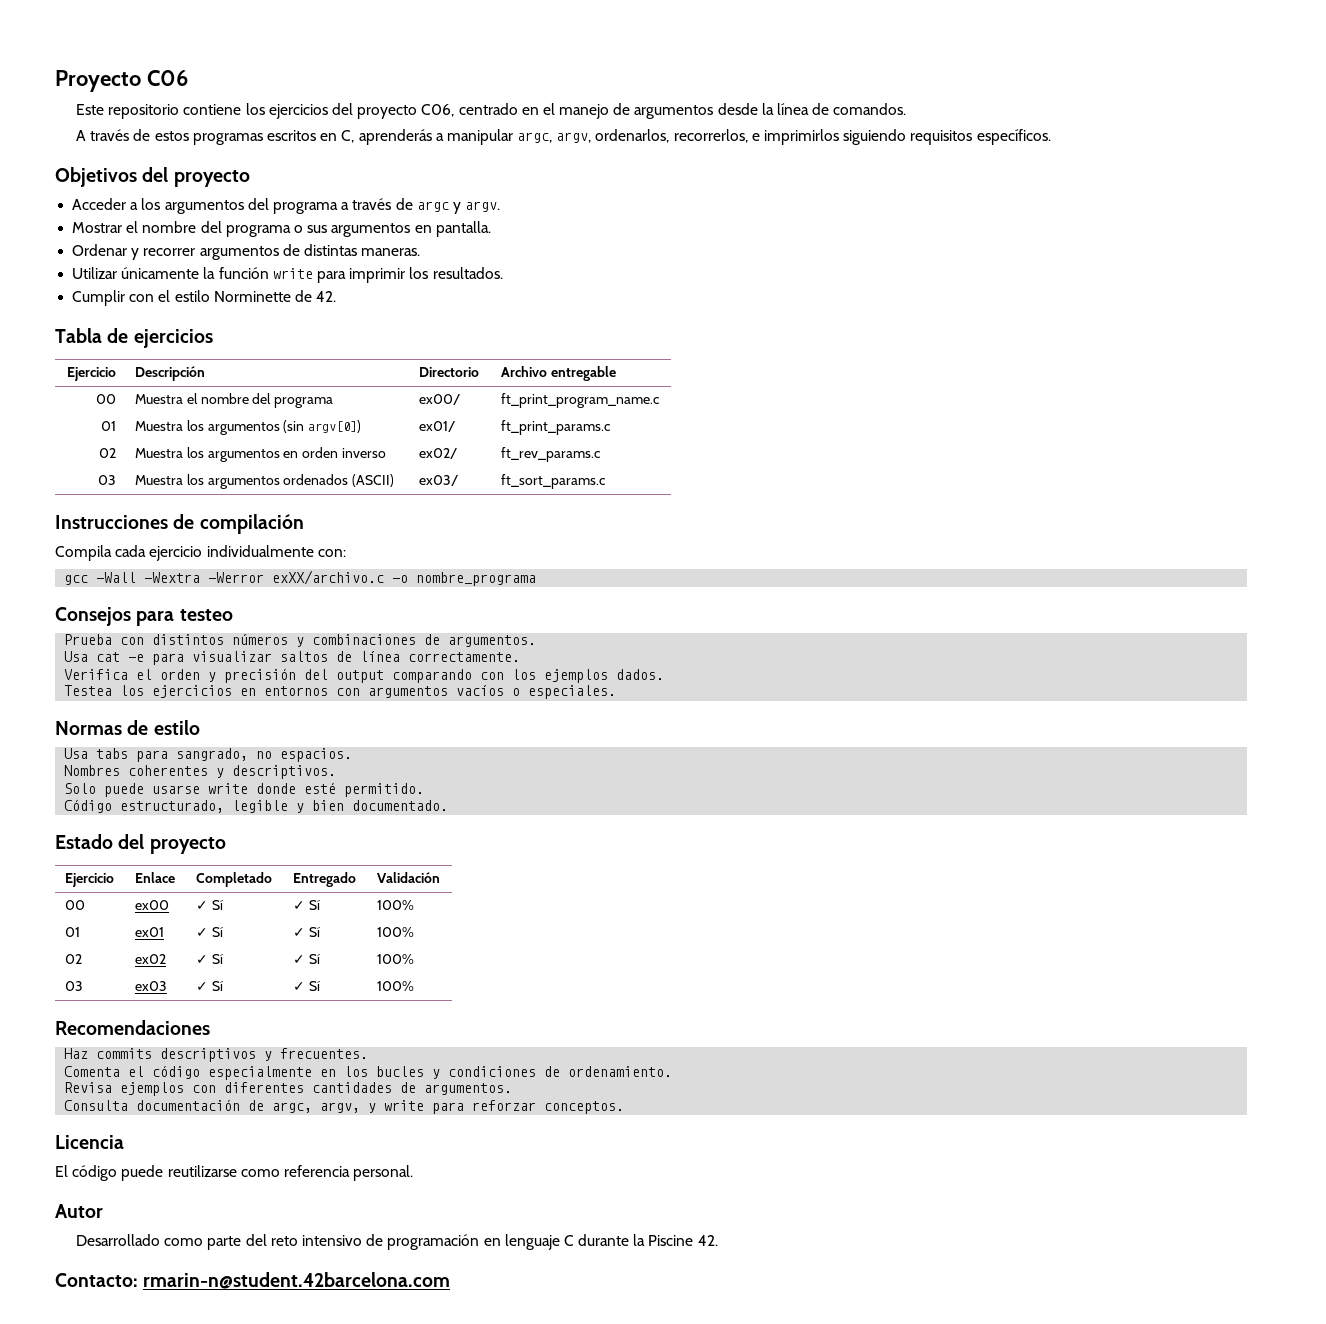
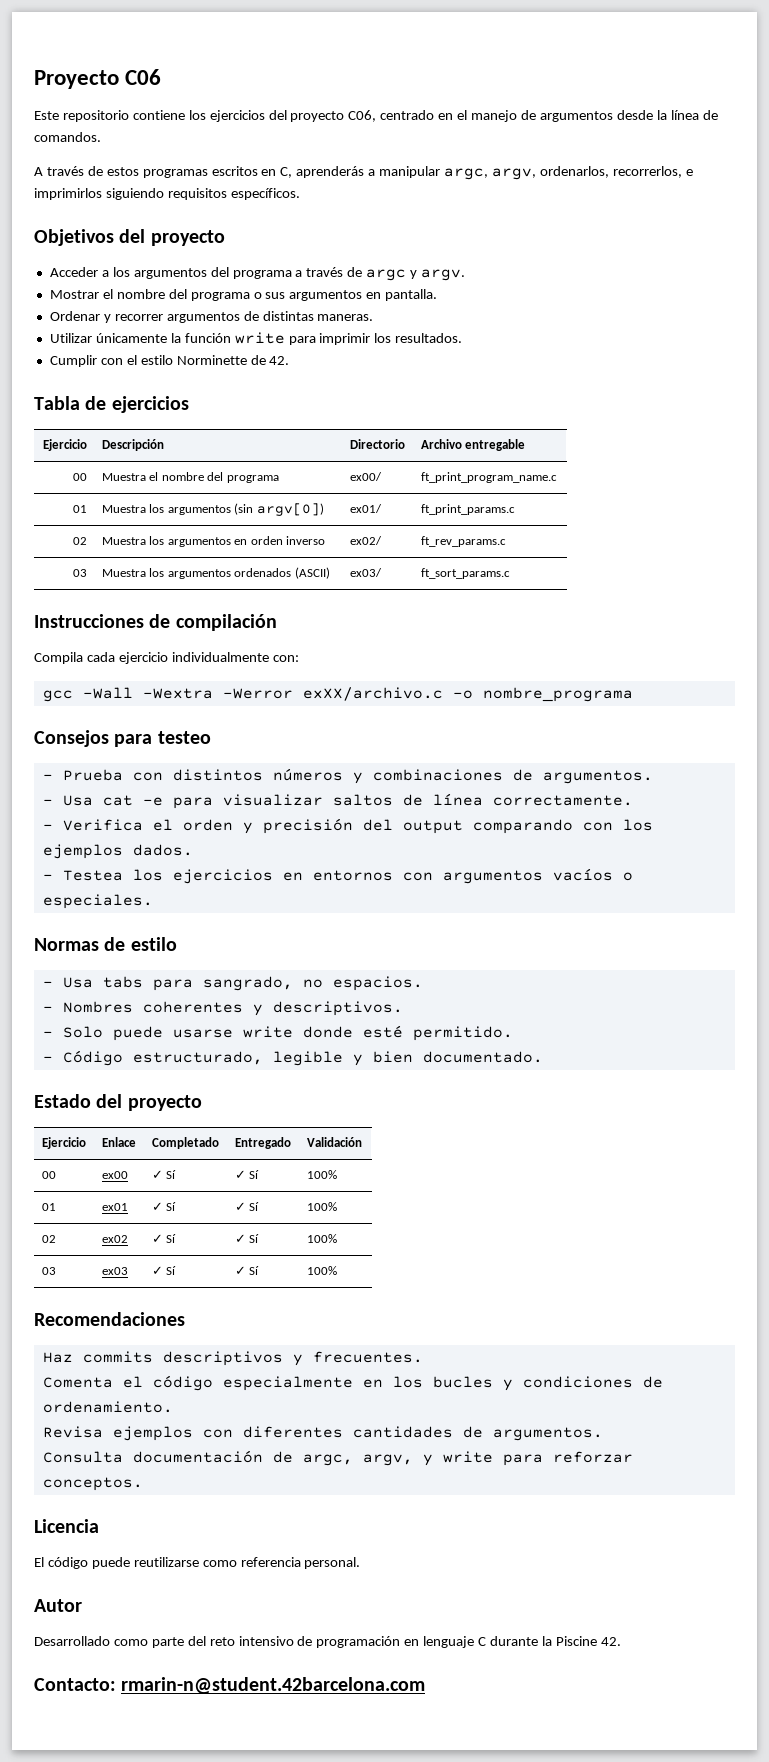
(233, 615) none -> [42,774,53,780] -
(537, 641) none -> [42,799,53,805] -
(521, 657) none -> [42,824,53,830] -
(665, 674) none -> [42,874,53,880] -
(200, 727) none -> [42,981,53,987] -
(353, 755) none -> [42,1006,53,1012] -
(337, 772) none -> [42,1031,53,1037] -
(425, 790) none -> [42,1056,53,1062] -

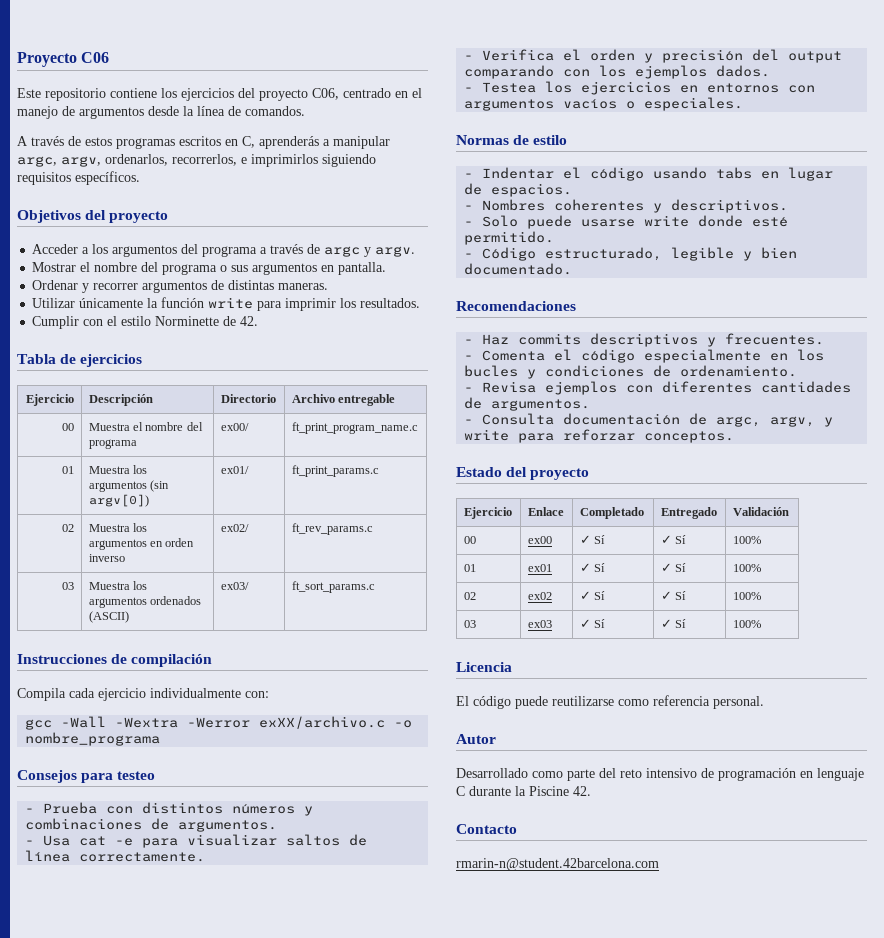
[62,976,323,991] Usa tabs para sangrado, no -> [482,167,834,181] [464,183,483,195] Indentar el código usando tabs en lugar de
(543, 1057) none -> [456,301,576,311] [464,333,825,347] [464,349,825,363] [464,365,798,379] [464,381,852,395] [464,397,591,411] [464,413,834,427] [464,429,735,443] // Recomendaciones // - Haz commits descriptivos y frecuentes. // - Comenta el código especialmente en los bucles y condiciones de ordenamiento. // - Revisa ejemplos con diferentes cantidades de argumentos. // - Consulta documentación de argc, argv, y write para reforzar conceptos.
[34,1312,185,1326] [42,1351,423,1366] [42,1375,663,1391] [42,1401,173,1413] [42,1426,603,1441] [42,1450,633,1466] [42,1477,143,1491] // Recomendaciones // Haz commits descriptivos y frecuentes. // Comenta el código especialmente en los bucles y condiciones de ordenamiento. // Revisa ejemplos con diferentes cantidades de argumentos. // Consulta documentación de argc, argv, y write para reforzar conceptos. -> (761, 624) none
[34,1678,116,1691] Contacto: -> [456,824,517,834] Contacto //

